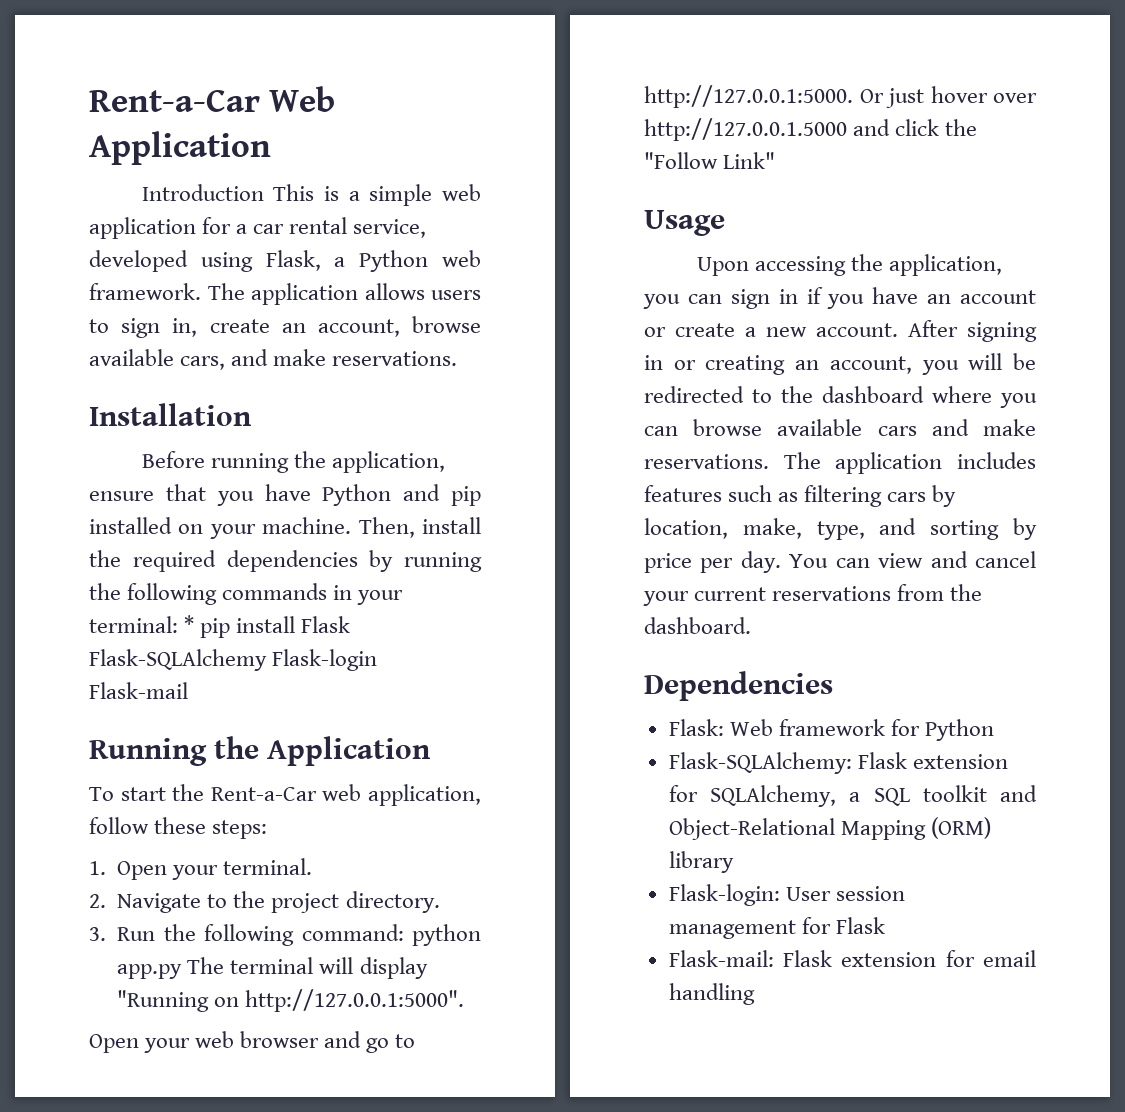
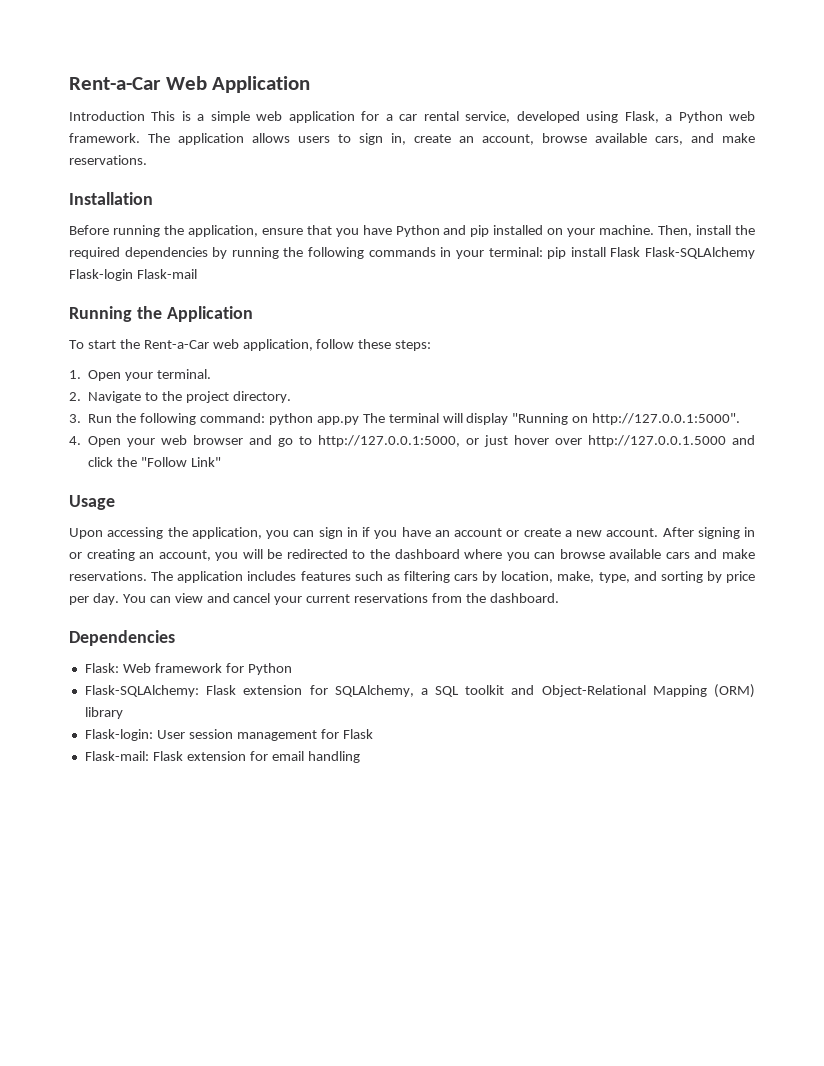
[184,615,195,633] * -> (543, 252) none
(465, 1000) none -> [69,436,81,445] 4.
[644,85,884,108] http://127.0.0.1:5000. Or -> [318,435,480,447] http://127.0.0.1:5000, or

